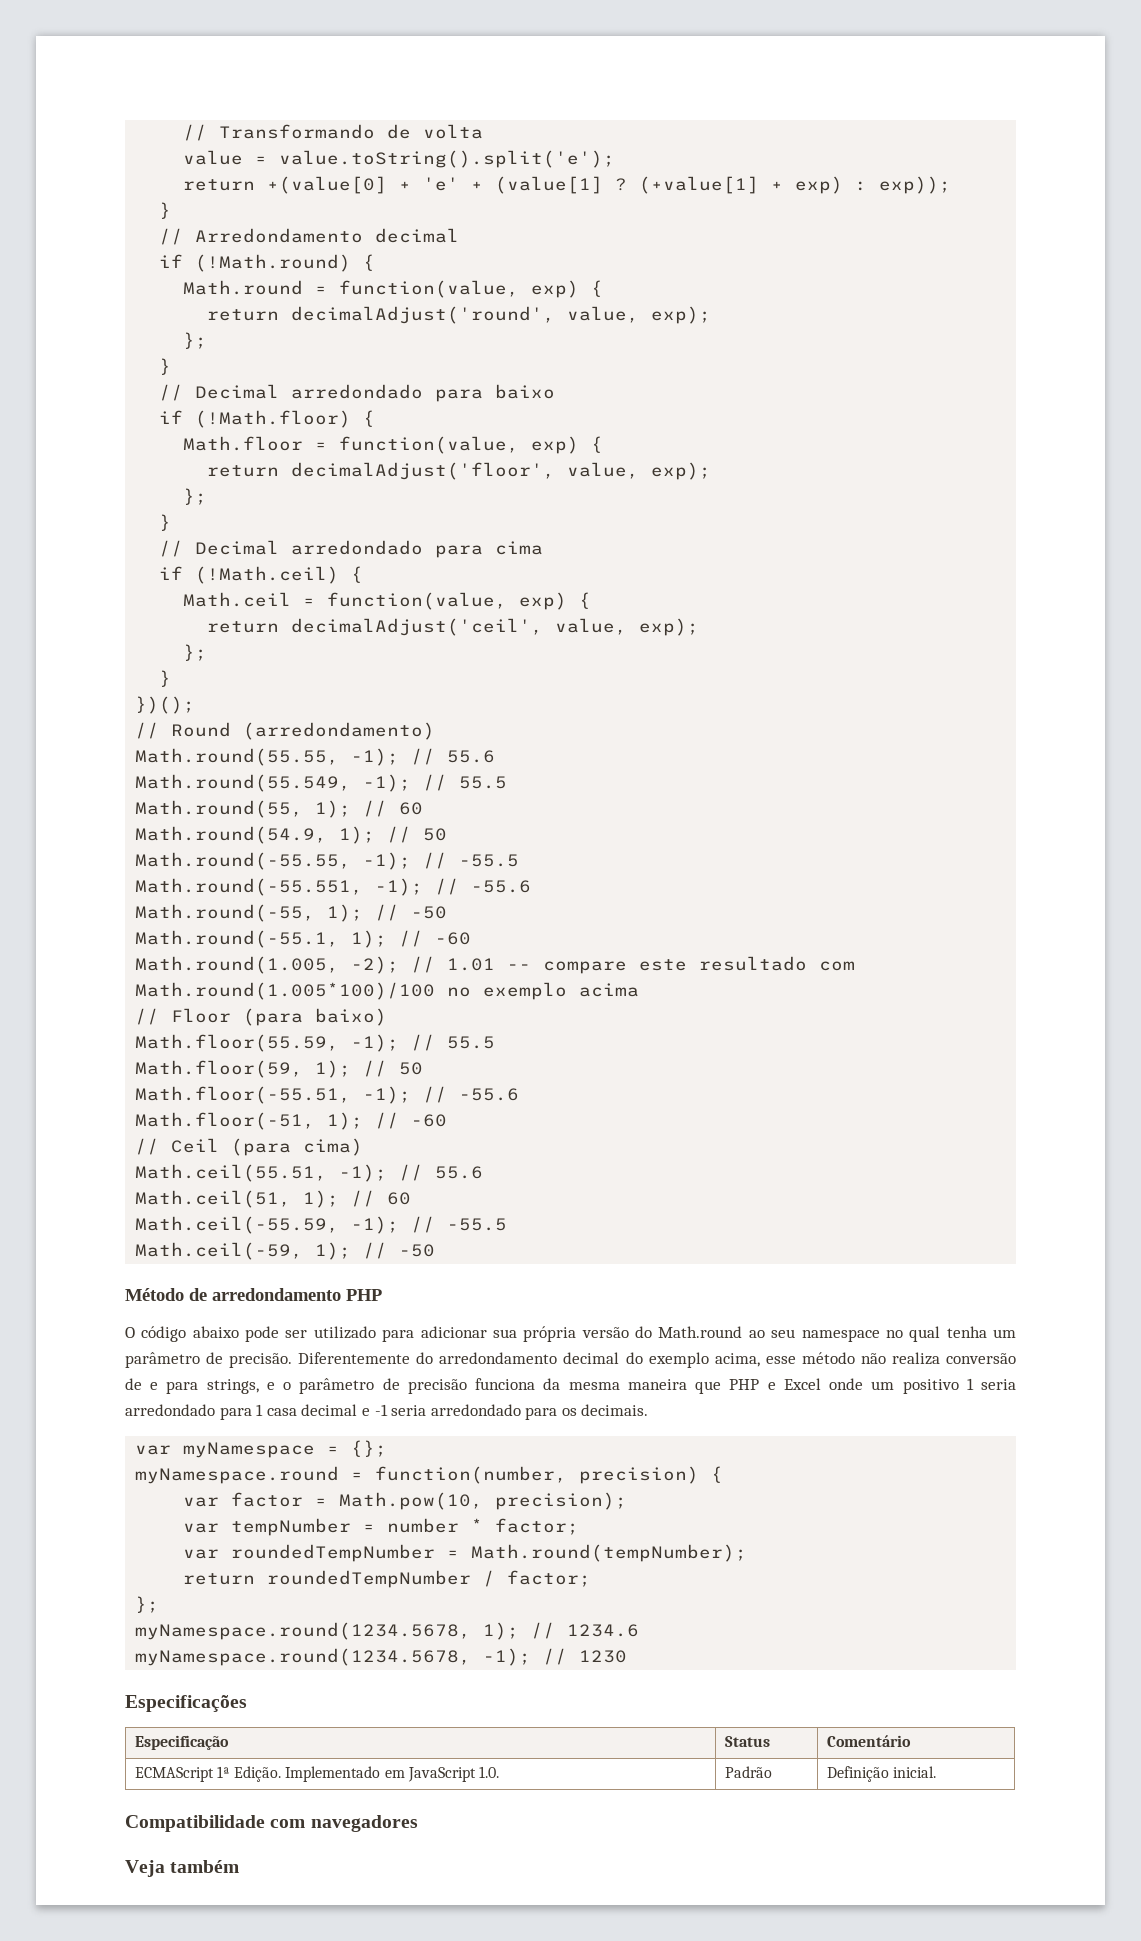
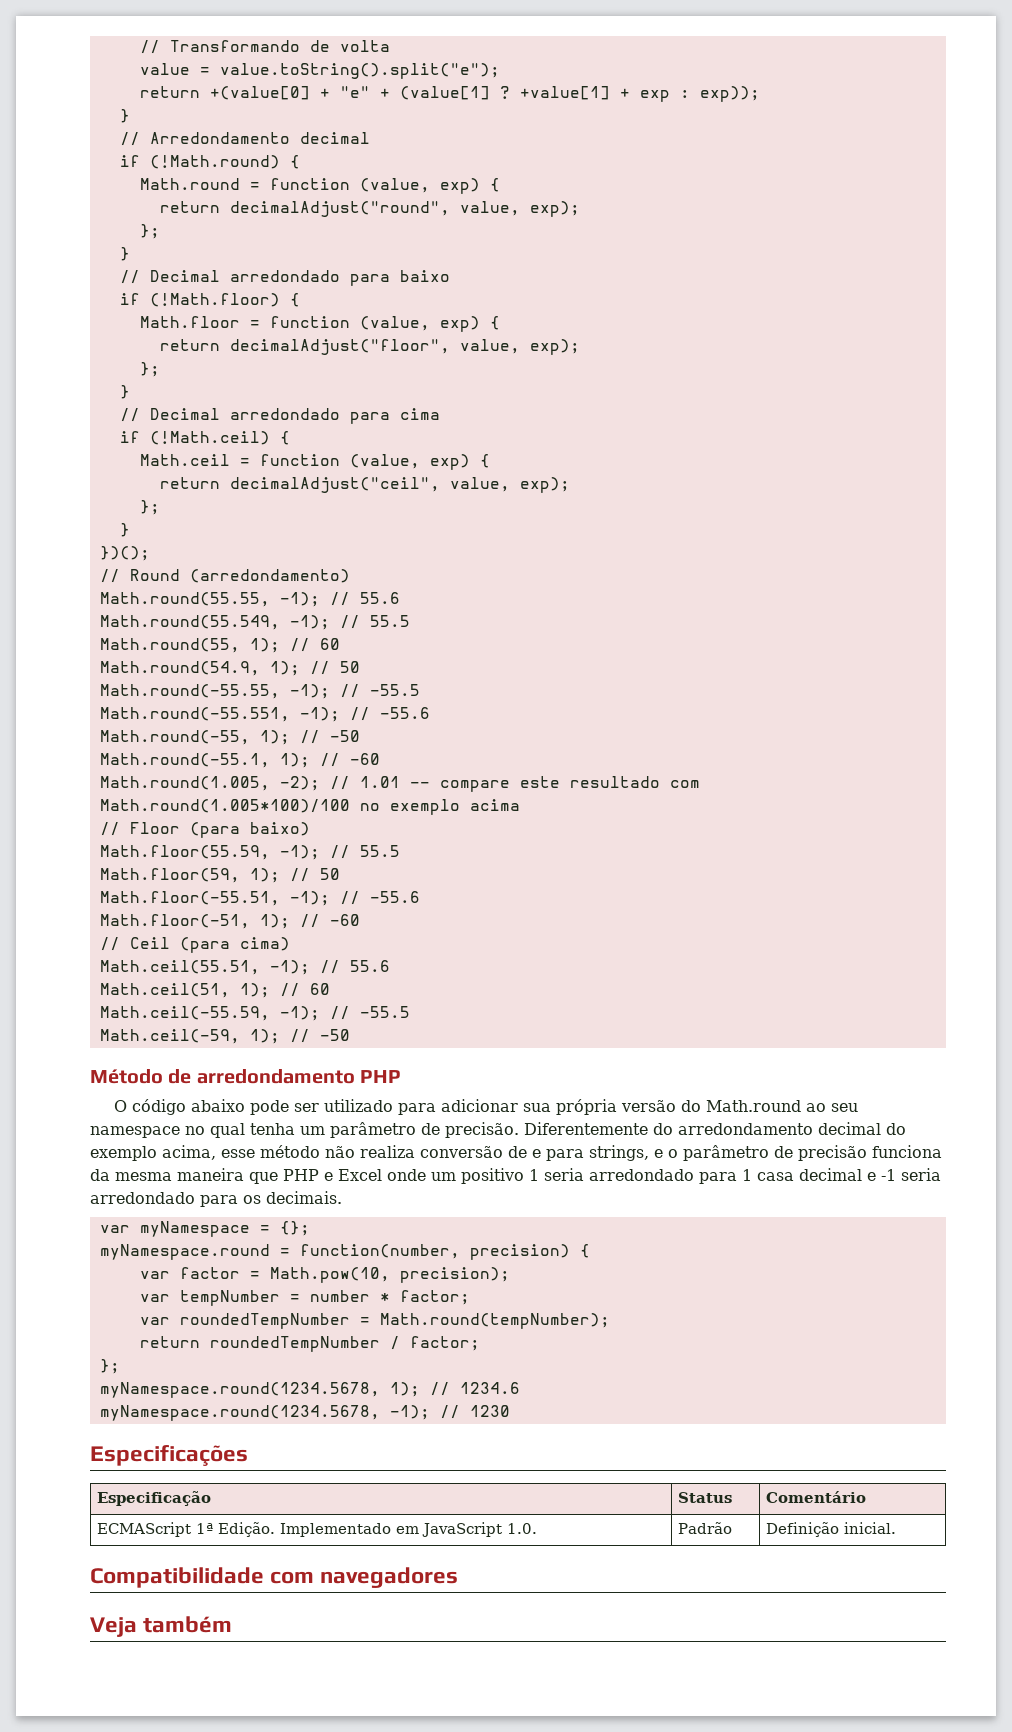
[279,150,616,168] value.toString().split('e'); -> [219,63,500,79] value.toString().split("e");
[423,177,460,191] 'e' -> [339,86,370,98] "e"
[639,176,844,194] (+value[1] + exp) -> [519,86,670,102] +value[1] + exp
[339,280,604,298] [207,306,556,324] function(value, exp) { // return decimalAdjust('round', -> [269,178,500,194] [159,201,450,217] function (value, exp) { // return decimalAdjust("round",
[339,436,604,454] [207,462,556,480] function(value, exp) { // return decimalAdjust('floor', -> [269,316,500,332] [159,339,450,355] function (value, exp) { // return decimalAdjust("floor",
[327,592,592,610] [207,618,544,636] function(value, exp) { // return decimalAdjust('ceil', -> [259,454,490,470] [159,477,440,493] function (value, exp) { // return decimalAdjust("ceil",

